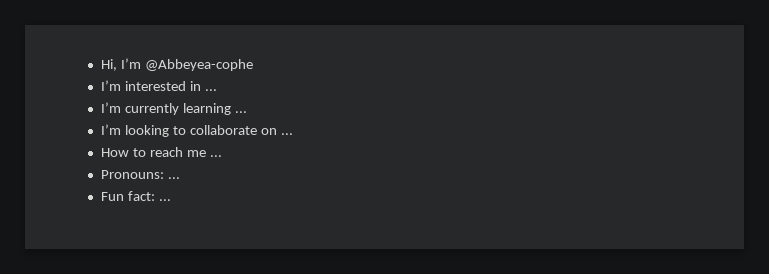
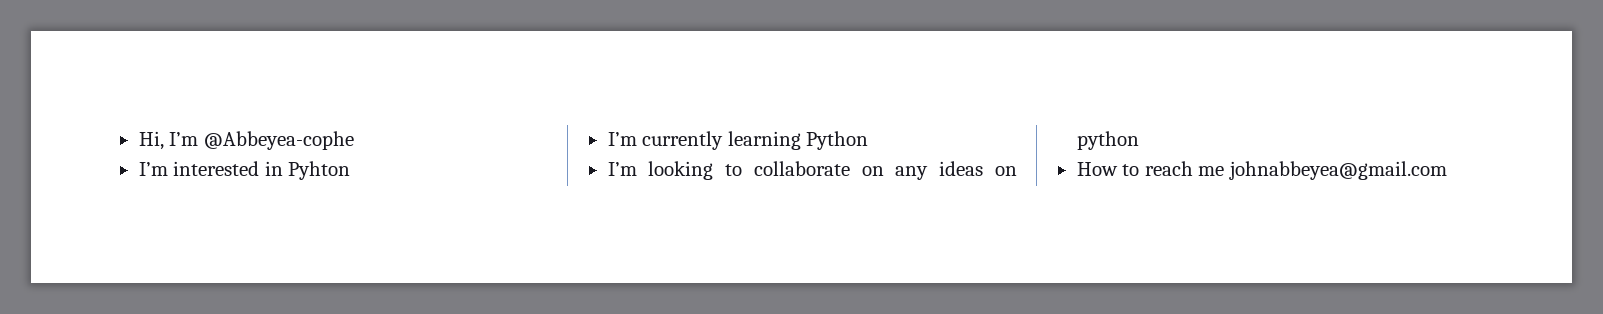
[204,89,217,91] ... -> [288,161,351,180] Pyhton
[234,111,247,113] ... -> [806,131,869,150] Python
[280,133,293,135] ... -> [895,161,1017,180] [1076,131,1139,150] any ideas on python
[209,155,222,157] [100,170,180,179] [100,191,171,201] ... // Pronouns: ... // Fun fact: ... -> [1228,161,1447,180] johnabbeyea@gmail.com

